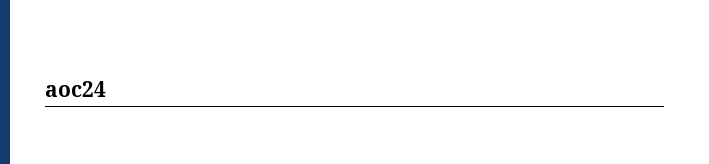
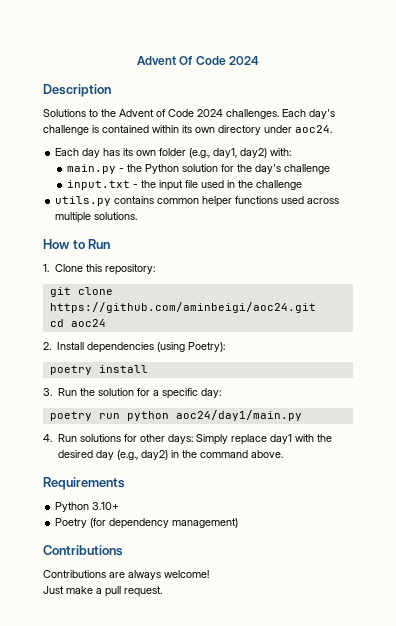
[45,81,106,97] aoc24 -> [137,56,259,65] [43,84,111,97] [43,109,335,119] [43,125,332,135] [55,148,292,158] [67,164,331,174] [67,180,303,191] [55,196,340,207] [55,212,138,223] [43,239,111,249] [43,264,156,275] [49,287,113,297] [49,302,316,313] [49,319,106,327] [43,342,225,353] [49,365,148,375] [43,388,221,399] [49,410,302,421] [43,434,332,445] [57,450,283,460] [43,477,125,490] [55,502,120,512] [55,518,239,529] [43,545,123,556] [43,570,209,580] [43,586,162,597] Advent Of Code 2024 // Description // Solutions to the Advent of Code 2024 challenges. Each day's challenge is contained within its own directory under aoc24. // Each day has its own folder (e.g., day1, day2) with: // main.py - the Python solution for the day's challenge // input.txt - the input file used in the challenge // utils.py contains common helper functions used across multiple solutions. // How to Run // 1. Clone this repository: // git clone https://github.com/aminbeigi/aoc24.git // cd aoc24 // 2. Install dependencies (using Poetry): // poetry install // 3. Run the solution for a specific day: // poetry run python aoc24/day1/main.py // 4. Run solutions for other days: Simply replace day1 with the desired day (e.g., day2) in the command above. // Requirements // Python 3.10+ // Poetry (for dependency management) // Contributions // Contributions are always welcome! // Just make a pull request.

